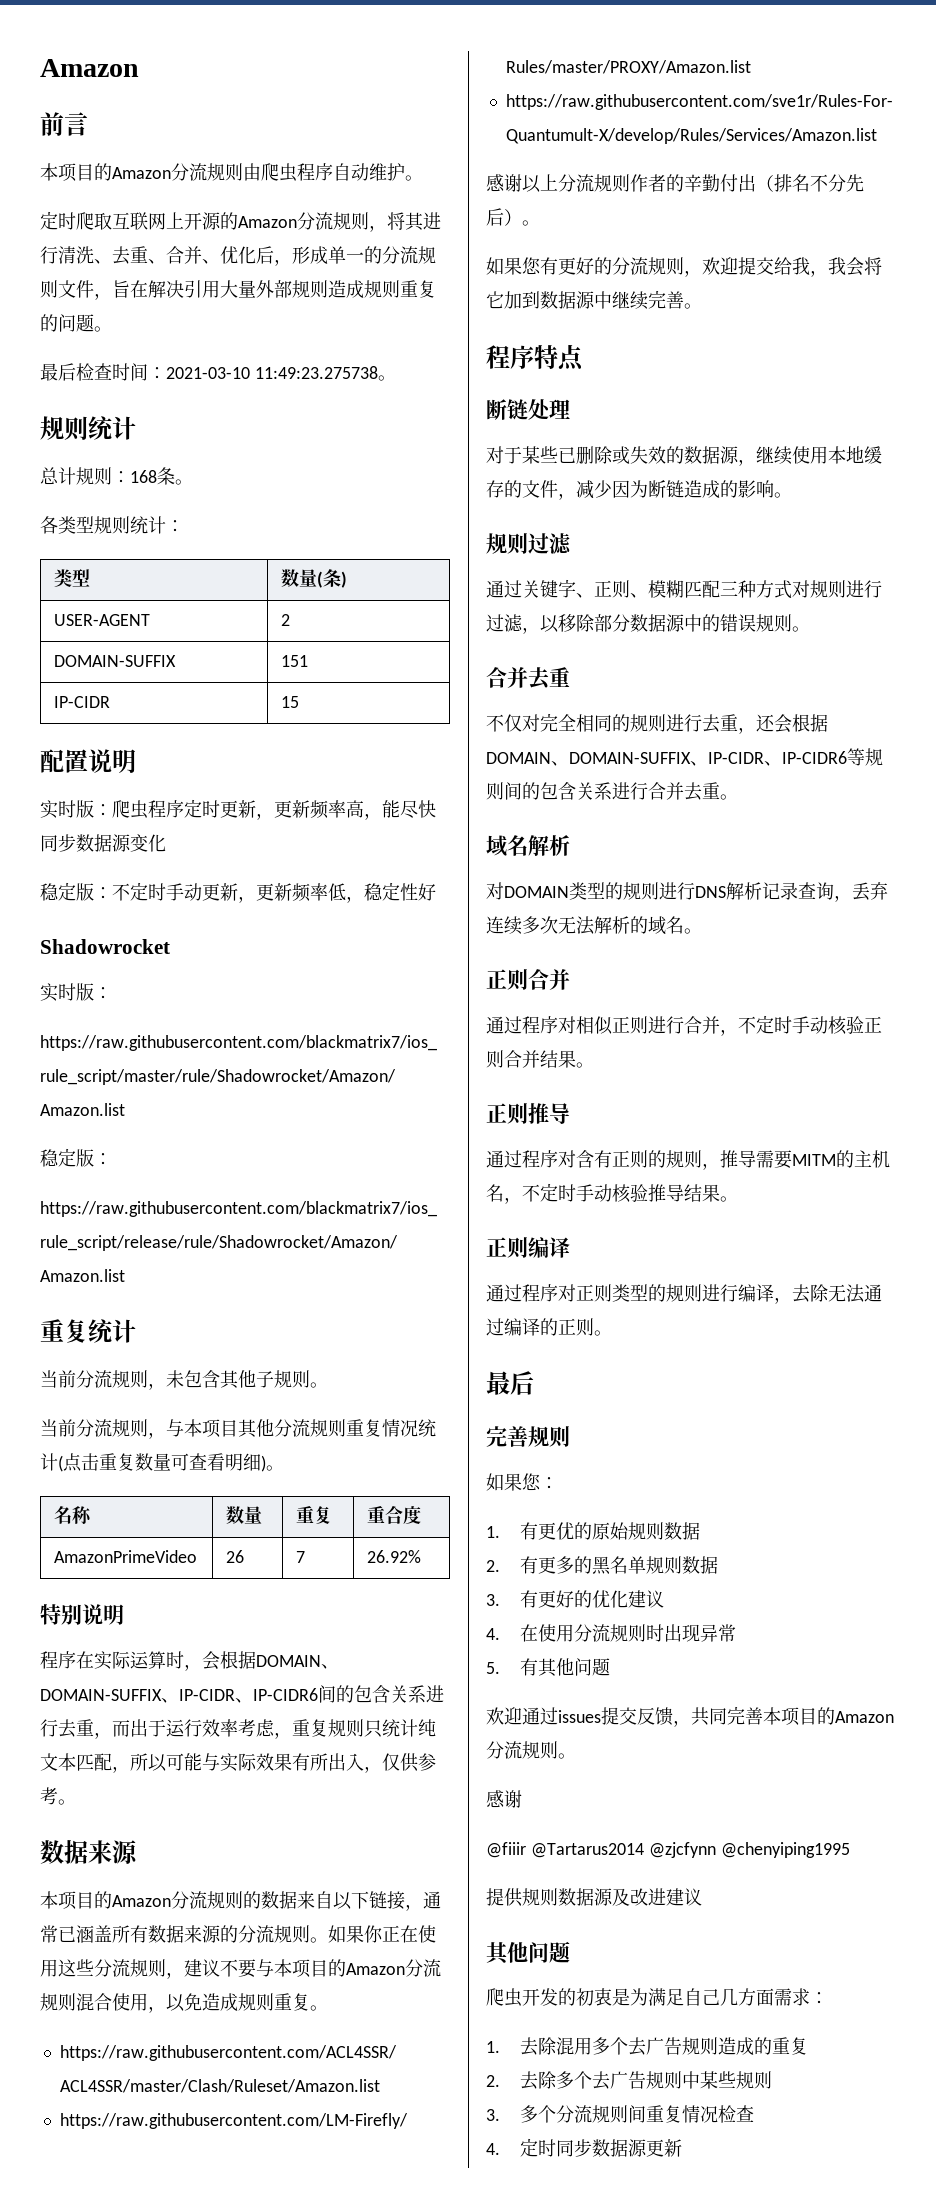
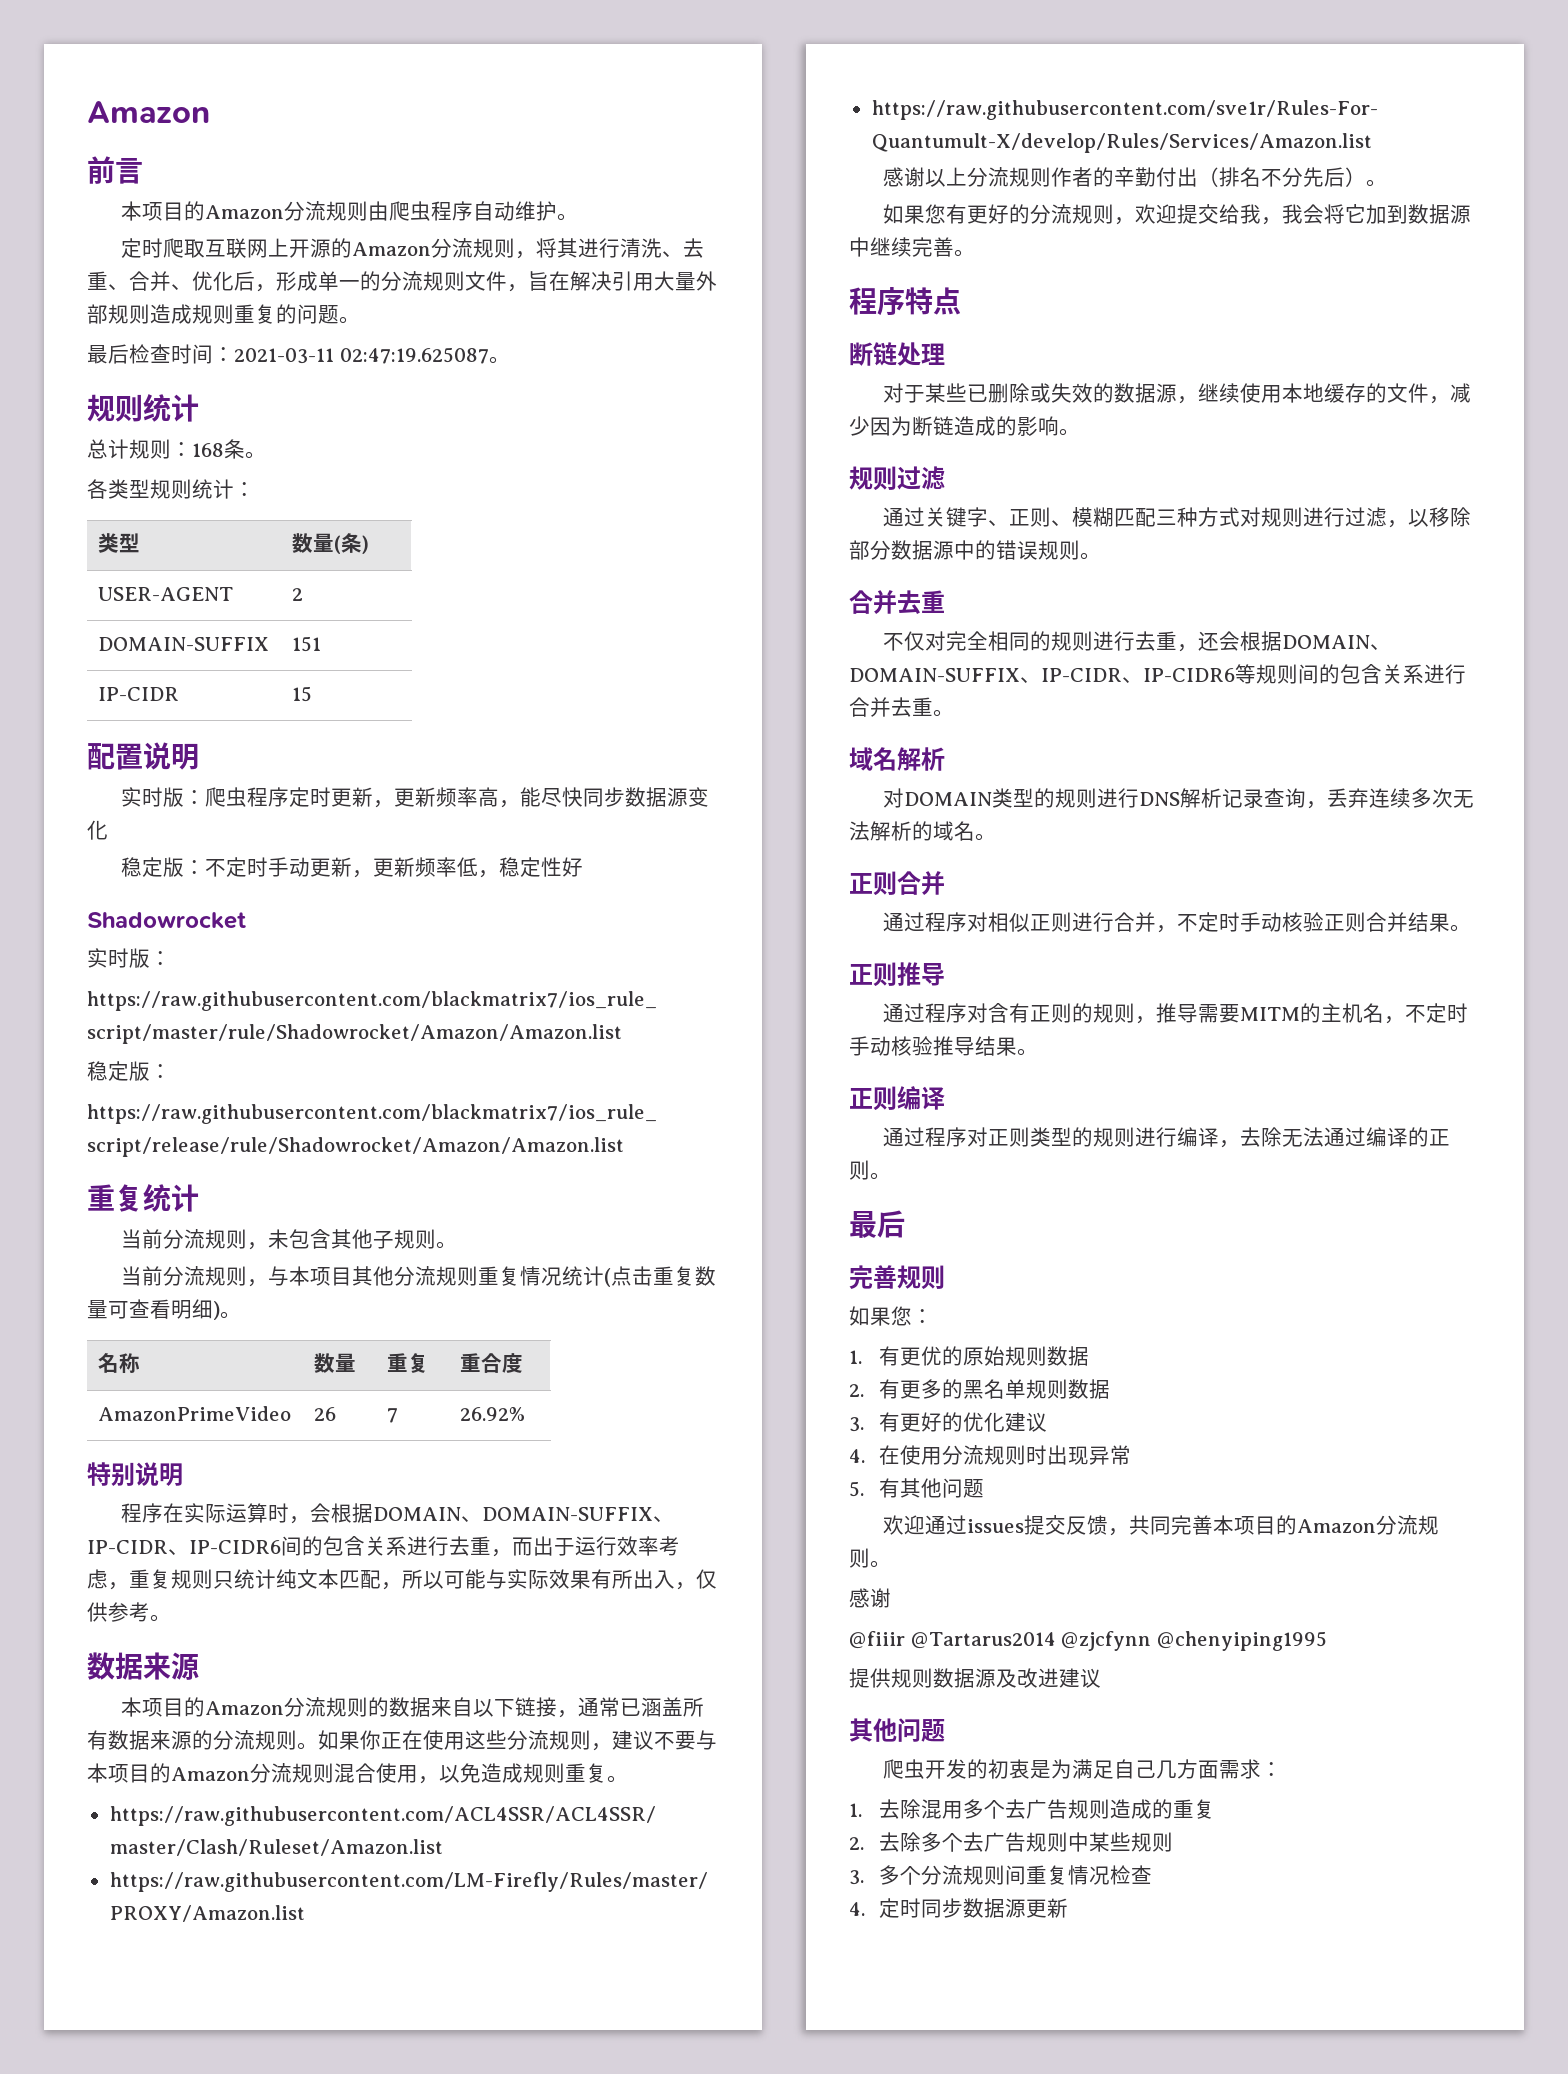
[166,366,378,379] 2021-03-10 11:49:23.275738 -> [234,347,489,364] 2021-03-11 02:47:19.625087

